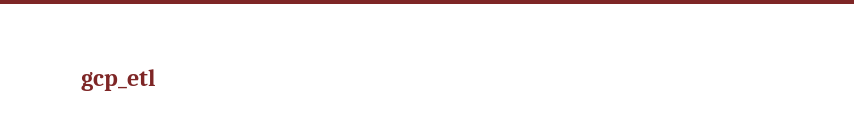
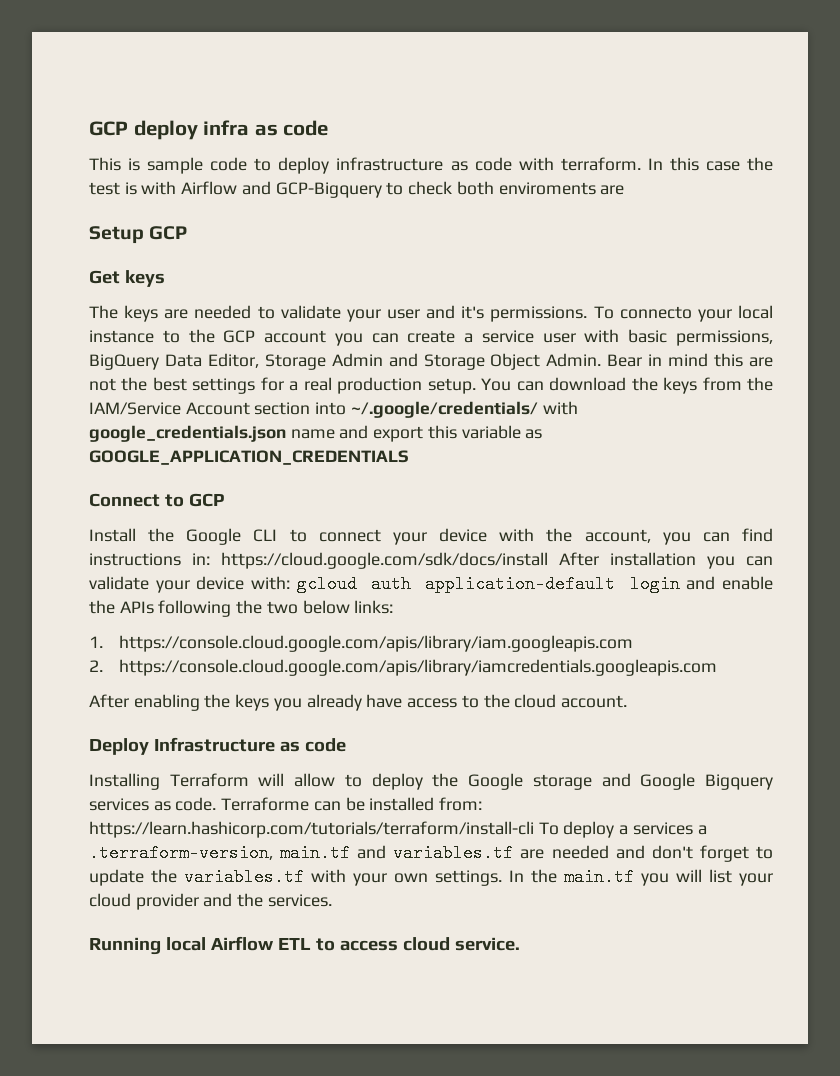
[81,69,155,91] gcp_etl -> [89,120,329,140] [89,157,773,174] [89,181,625,198] [89,226,188,244] [89,270,165,287] [89,305,773,322] [89,329,773,346] [89,353,773,370] [89,377,773,394] [89,401,578,418] [89,425,543,442] [89,450,409,465] [89,493,225,507] [89,528,773,545] [89,552,773,569] [89,575,773,593] [89,600,394,617] [89,635,634,652] [89,659,718,676] [89,694,627,711] [89,737,346,755] [89,773,774,790] [89,797,483,811] [89,821,707,838] [89,844,773,862] [89,868,773,886] [89,893,332,910] [89,936,520,955] GCP deploy infra as code // This is sample code to deploy infrastructure as code with terraform. In this case the test is with Airflow and GCP-Bigquery to check both enviroments are // Setup GCP // Get keys // The keys are needed to validate your user and it's permissions. To connecto your local instance to the GCP account you can create a service user with basic permissions, BigQuery Data Editor, Storage Admin and Storage Object Admin. Bear in mind this are not the best settings for a real production setup. You can download the keys from the IAM/Service Account section into ~/.google/credentials/ with google_credentials.json name and export this variable as GOOGLE_APPLICATION_CREDENTIALS // Connect to GCP // Install the Google CLI to connect your device with the account, you can find instructions in: https://cloud.google.com/sdk/docs/install After installation you can validate your device with: gcloud auth application-default login and enable the APIs following the two below links: // 1. https://console.cloud.google.com/apis/library/iam.googleapis.com // 2. https://console.cloud.google.com/apis/library/iamcredentials.googleapis.com // After enabling the keys you already have access to the cloud account. // Deploy Infrastructure as code // Installing Terraform will allow to deploy the Google storage and Google Bigquery services as code. Terraforme can be installed from: https://learn.hashicorp.com/tutorials/terraform/install-cli To deploy a services a .terraform-version, main.tf and variables.tf are needed and don't forget to update the variables.tf with your own settings. In the main.tf you will list your cloud provider and the services. // Running local Airflow ETL to access cloud service.

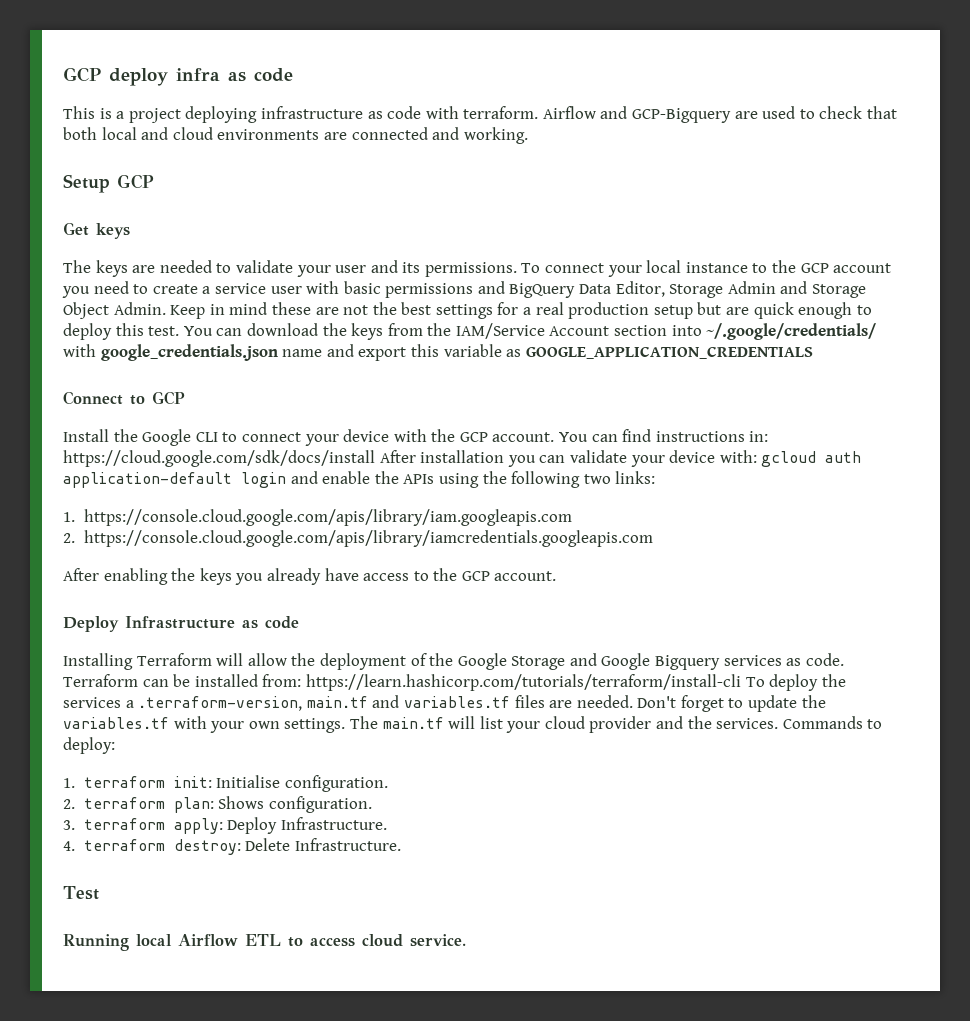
[147,157,330,174] sample code to deploy -> [116,106,258,123] a project deploying
[647,157,773,171] [89,181,625,198] In this case the test is with Airflow and GCP-Bigquery to check both enviroments are -> [542,106,898,123] [63,127,528,144] Airflow and GCP-Bigquery are used to check that both local and cloud environments are connected and working.
[461,306,485,319] it's -> [402,262,421,273] its
[619,306,692,319] connecto -> [545,263,605,273] connect
[371,333,399,343] can -> [93,281,149,294] need to
[676,330,773,346] permissions, -> [385,281,505,298] permissions and
[607,354,643,367] Bear -> [170,305,206,319] Keep
[714,353,744,367] this -> [271,302,311,315] these
[427,378,476,394] setup. -> [653,302,872,319] [63,323,180,340] setup but are quick enough to deploy this test.
[584,529,691,545] account, you -> [459,432,589,442] GCP account. You
[158,600,350,617] following the two below -> [438,471,611,488] using the following two
[514,694,557,708] cloud -> [461,571,490,581] GCP
[344,773,592,790] to deploy the Google storage -> [291,653,566,670] the deployment of the Google Storage
[221,797,310,811] Terraforme -> [63,674,138,687] Terraform
[619,825,629,835] a -> [821,674,846,687] the
[520,845,693,859] are needed and don't -> [514,695,677,708] files are needed. Don't
[509,868,669,886] In the main.tf you -> [349,716,444,729] The main.tf
(332, 900) none -> [782,716,883,729] [63,737,115,754] [63,775,388,792] [63,796,372,813] [63,817,387,834] [63,838,401,855] [63,886,99,900] Commands to deploy: // 1. terraform init: Initialise configuration. // 2. terraform plan: Shows configuration. // 3. terraform apply: Deploy Infrastructure. // 4. terraform destroy: Delete Infrastructure. // Test

